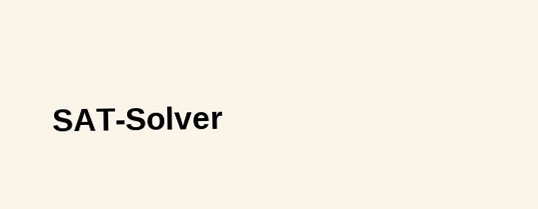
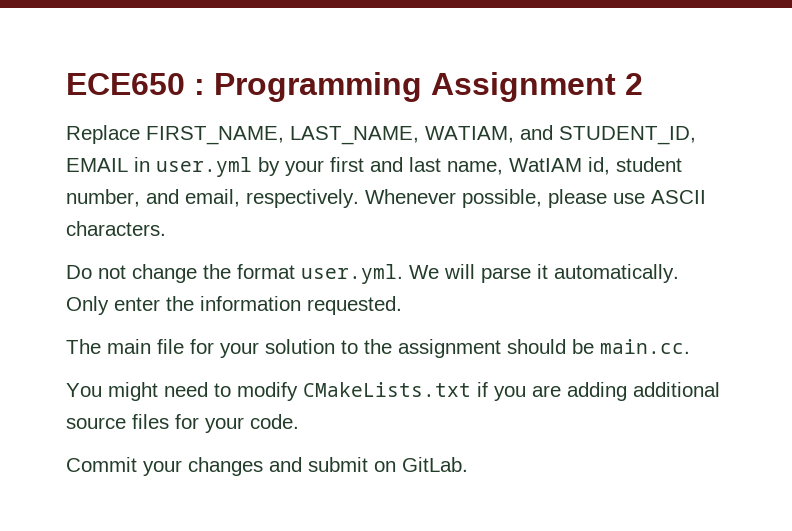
[52,105,223,132] SAT-Solver -> [66,72,643,102] [66,125,696,145] [66,157,682,177] [66,189,706,208] [66,221,166,236] [66,264,679,284] [66,296,402,315] [66,339,690,358] [66,382,720,401] [66,414,299,433] [66,457,468,476] ECE650 : Programming Assignment 2 // Replace FIRST_NAME, LAST_NAME, WATIAM, and STUDENT_ID, EMAIL in user.yml by your first and last name, WatIAM id, student number, and email, respectively. Whenever possible, please use ASCII characters. // Do not change the format user.yml. We will parse it automatically. Only enter the information requested. // The main file for your solution to the assignment should be main.cc. // You might need to modify CMakeLists.txt if you are adding additional source files for your code. // Commit your changes and submit on GitLab.

